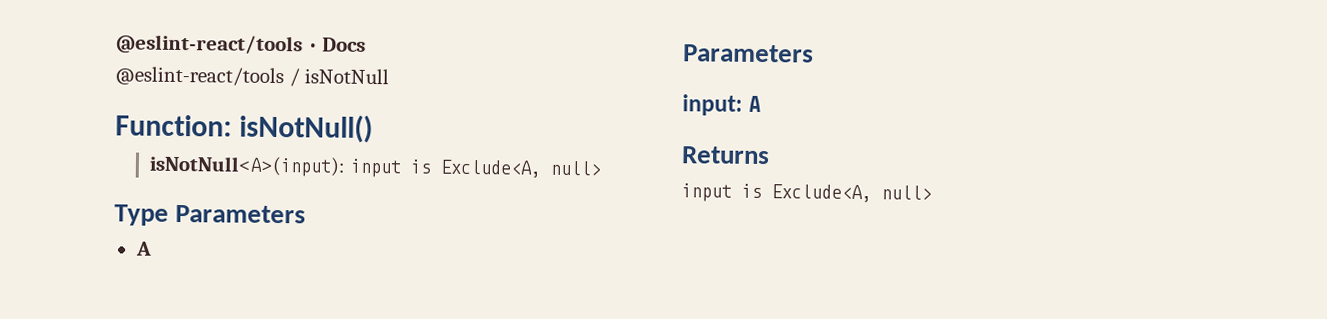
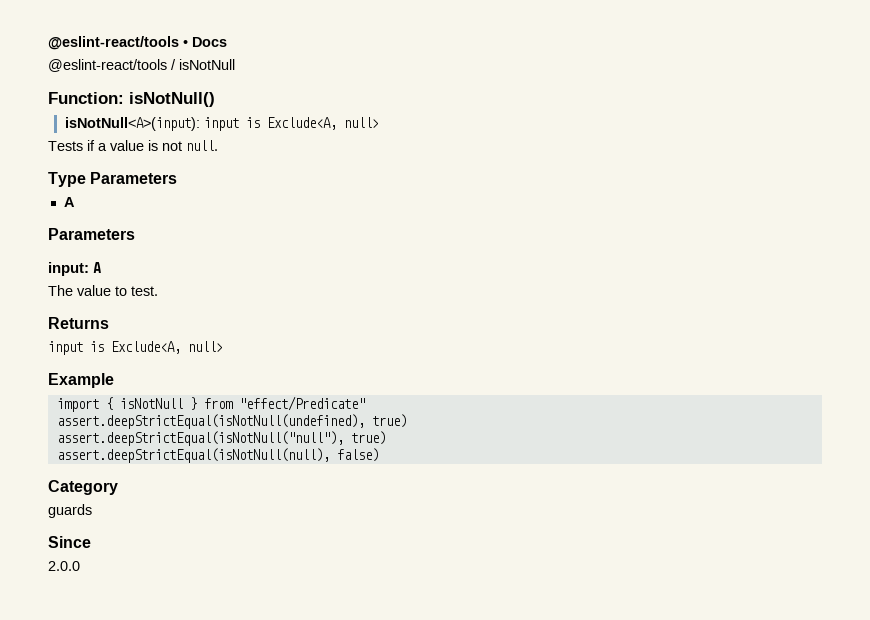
(601, 168) none -> [48,140,218,151] // Tests if a value is not null.
(762, 104) none -> [48,285,158,296] // The value to test.
(932, 192) none -> [48,373,114,388] [56,396,365,412] [56,414,407,429] [56,431,386,446] [56,448,379,463] [48,480,118,495] [48,504,92,518] [48,536,91,548] [48,561,80,571] // Example // import { isNotNull } from "effect/Predicate" // assert.deepStrictEqual(isNotNull(undefined), true) // assert.deepStrictEqual(isNotNull("null"), true) // assert.deepStrictEqual(isNotNull(null), false) // Category // guards // Since // 2.0.0

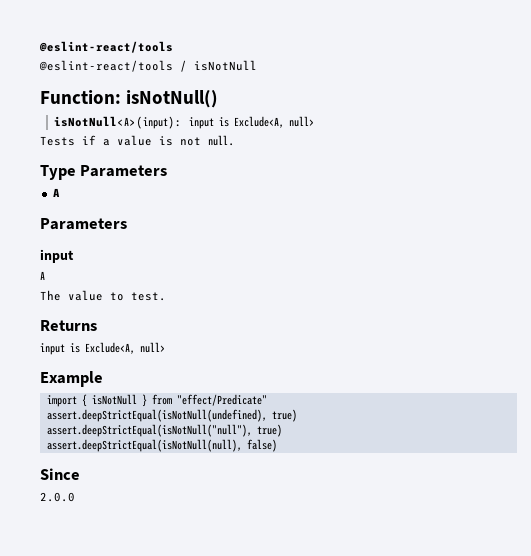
[48,36,227,50] @eslint-react/tools • Docs -> [40,41,173,53] @eslint-react/tools
[48,262,89,276] input: -> [40,249,74,263] input //
[48,480,118,495] [48,504,92,518] // Category // guards -> (277, 445) none

